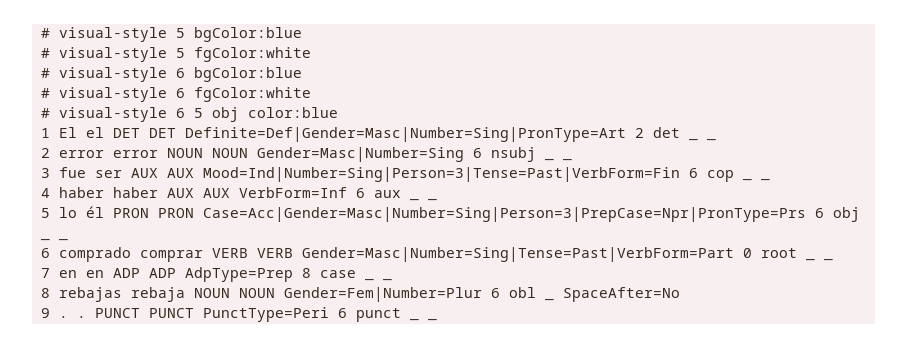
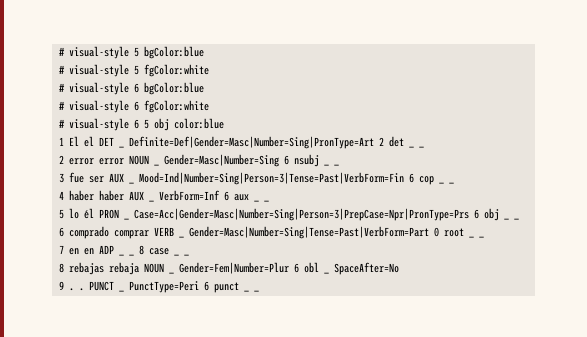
[149,128,177,138] DET -> [118,146,124,148] _
[212,148,249,158] NOUN -> [153,164,159,166] _
[167,168,195,178] AUX -> [128,182,134,184] _
[203,188,231,198] AUX -> [148,200,154,202] _
[158,208,195,218] PRON -> [123,218,129,220] _
[257,248,294,258] VERB -> [178,236,184,238] _
[149,267,294,282] ADP AdpType=Prep -> [118,254,134,256] _ _
[239,288,276,298] NOUN -> [168,272,174,274] _
[149,308,195,318] PUNCT -> [118,290,124,292] _

